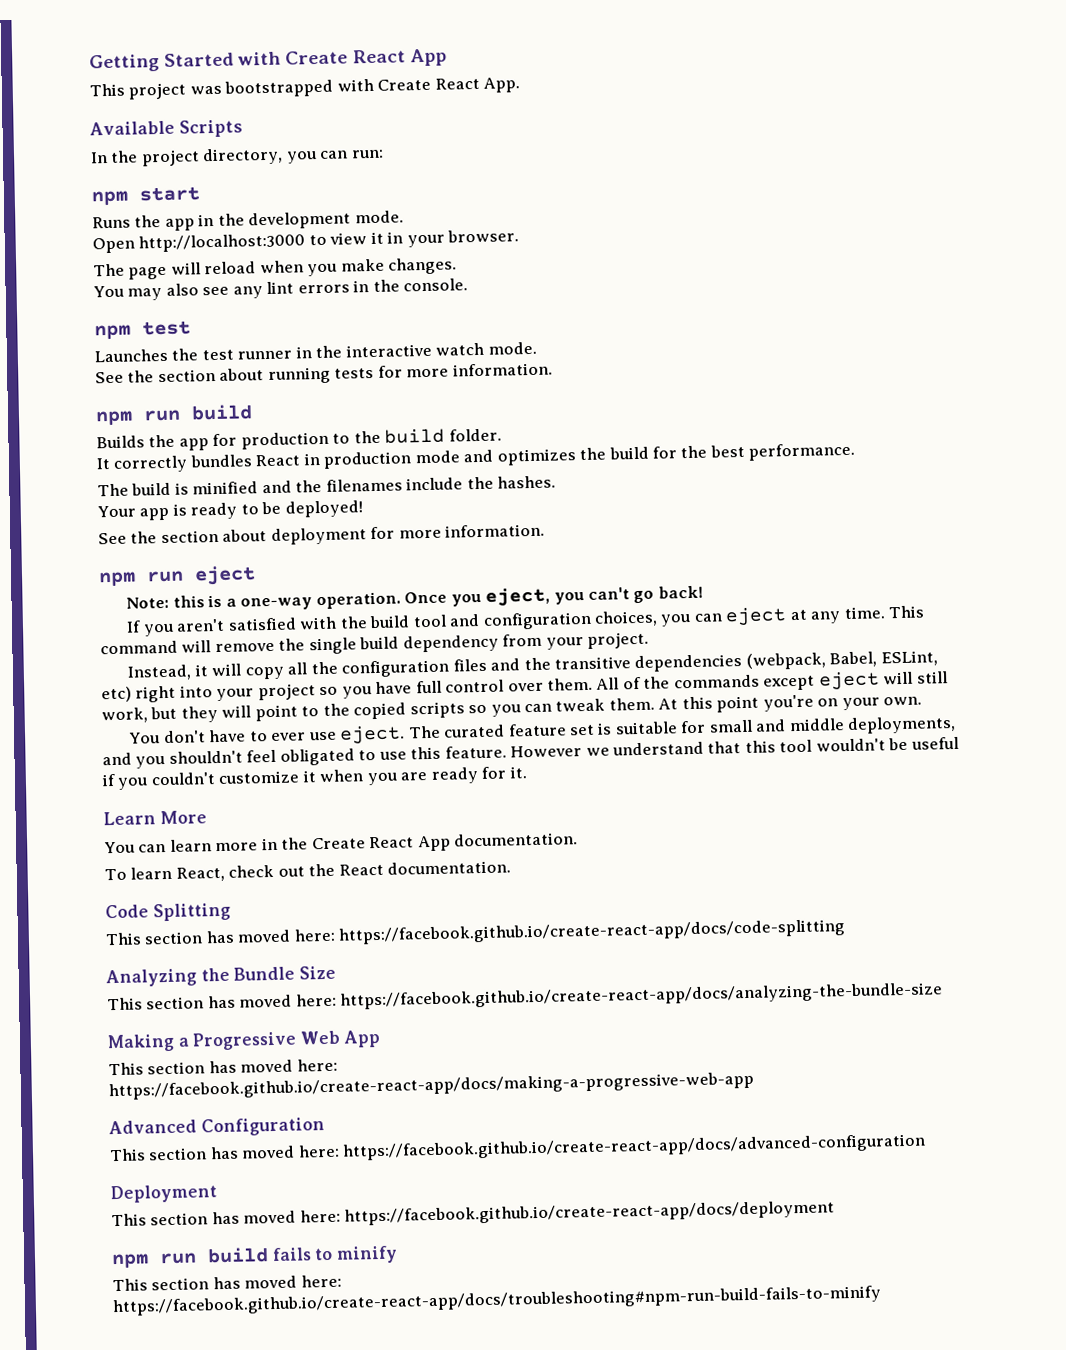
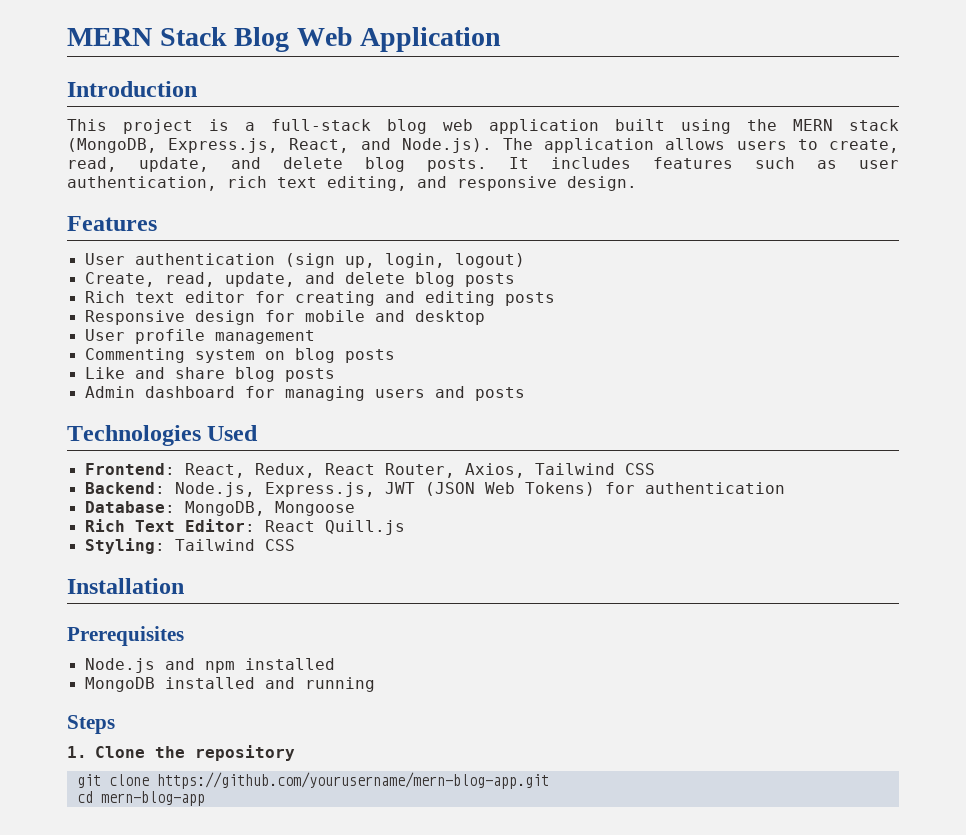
[89,48,447,73] [89,77,521,100] [89,119,243,138] [90,147,384,167] [91,186,200,206] [92,210,404,231] [92,229,520,254] [93,257,458,280] [93,278,469,301] [94,320,191,340] [94,341,537,363] [95,362,553,384] [95,404,253,426] [96,428,502,451] [96,442,856,473] [97,475,557,497] [97,500,363,521] [98,523,546,545] [98,565,256,587] [126,585,703,611] [126,605,925,637] [100,631,650,655] [127,650,938,681] [101,671,948,703] [101,694,923,724] [129,715,957,744] [102,736,959,769] [102,766,527,790] [103,810,207,826] [104,832,579,854] [104,860,512,882] [105,902,231,922] [105,919,847,946] [105,965,337,988] [107,982,944,1011] [107,1029,381,1053] [108,1058,338,1076] [108,1071,754,1101] [108,1117,325,1137] [109,1133,927,1162] [110,1184,217,1204] [111,1200,836,1227] [111,1245,399,1269] [112,1274,342,1292] [112,1285,881,1317] Getting Started with Create React App // This project was bootstrapped with Create React App. // Available Scripts // In the project directory, you can run: // npm start // Runs the app in the development mode. // Open http://localhost:3000 to view it in your browser. // The page will reload when you make changes. // You may also see any lint errors in the console. // npm test // Launches the test runner in the interactive watch mode. // See the section about running tests for more information. // npm run build // Builds the app for production to the build folder. // It correctly bundles React in production mode and optimizes the build for the best performance. // The build is minified and the filenames include the hashes. // Your app is ready to be deployed! // See the section about deployment for more information. // npm run eject // Note: this is a one-way operation. Once you eject, you can't go back! // If you aren't satisfied with the build tool and configuration choices, you can eject at any time. This command will remove the single build dependency from your project. // Instead, it will copy all the configuration files and the transitive dependencies (webpack, Babel, ESLint, etc) right into your project so you have full control over them. All of the commands except eject will still work, but they will point to the copied scripts so you can tweak them. At this point you're on your own. // You don't have to ever use eject. The curated feature set is suitable for small and middle deployments, and you shouldn't feel obligated to use this feature. However we understand that this tool wouldn't be useful if you couldn't customize it when you are ready for it. // Learn More // You can learn more in the Create React App documentation. // To learn React, check out the React documentation. // Code Splitting // This section has moved here: https://facebook.github.io/create-react-app/docs/code-splitting // Analyzing the Bundle Size // This section has moved here: https://facebook.github.io/create-react-app/docs/analyzing-the-bundle-size // Making a Progressive Web App // This section has moved here: https://facebook.github.io/create-react-app/docs/making-a-progressive-web-app // Advanced Configuration // This section has moved here: https://facebook.github.io/create-react-app/docs/advanced-configuration // Deployment // This section has moved here: https://facebook.github.io/create-react-app/docs/deployment // npm run build fails to minify // This section has moved here: https://facebook.github.io/create-react-app/docs/troubleshooting#npm-run-build-fails-to-minify -> [67,27,502,52] [67,81,197,97] [67,119,899,134] [67,138,900,153] [67,157,899,172] [67,176,637,191] [67,216,157,231] [84,253,525,268] [84,272,515,287] [84,291,555,306] [84,310,485,325] [84,329,315,344] [84,348,395,363] [84,367,335,382] [84,386,525,401] [67,425,259,446] [84,463,655,478] [84,482,785,497] [84,501,355,516] [84,519,405,535] [84,538,295,554] [67,578,184,594] [67,626,184,646] [84,658,335,673] [84,677,375,692] [67,715,115,734] [67,745,295,761] [76,772,549,789] [76,791,205,806] MERN Stack Blog Web Application // Introduction // This project is a full-stack blog web application built using the MERN stack (MongoDB, Express.js, React, and Node.js). The application allows users to create, read, update, and delete blog posts. It includes features such as user authentication, rich text editing, and responsive design. // Features // User authentication (sign up, login, logout) // Create, read, update, and delete blog posts // Rich text editor for creating and editing posts // Responsive design for mobile and desktop // User profile management // Commenting system on blog posts // Like and share blog posts // Admin dashboard for managing users and posts // Technologies Used // Frontend: React, Redux, React Router, Axios, Tailwind CSS // Backend: Node.js, Express.js, JWT (JSON Web Tokens) for authentication // Database: MongoDB, Mongoose // Rich Text Editor: React Quill.js // Styling: Tailwind CSS // Installation // Prerequisites // Node.js and npm installed // MongoDB installed and running // Steps // 1. Clone the repository // git clone https://github.com/yourusername/mern-blog-app.git // cd mern-blog-app

